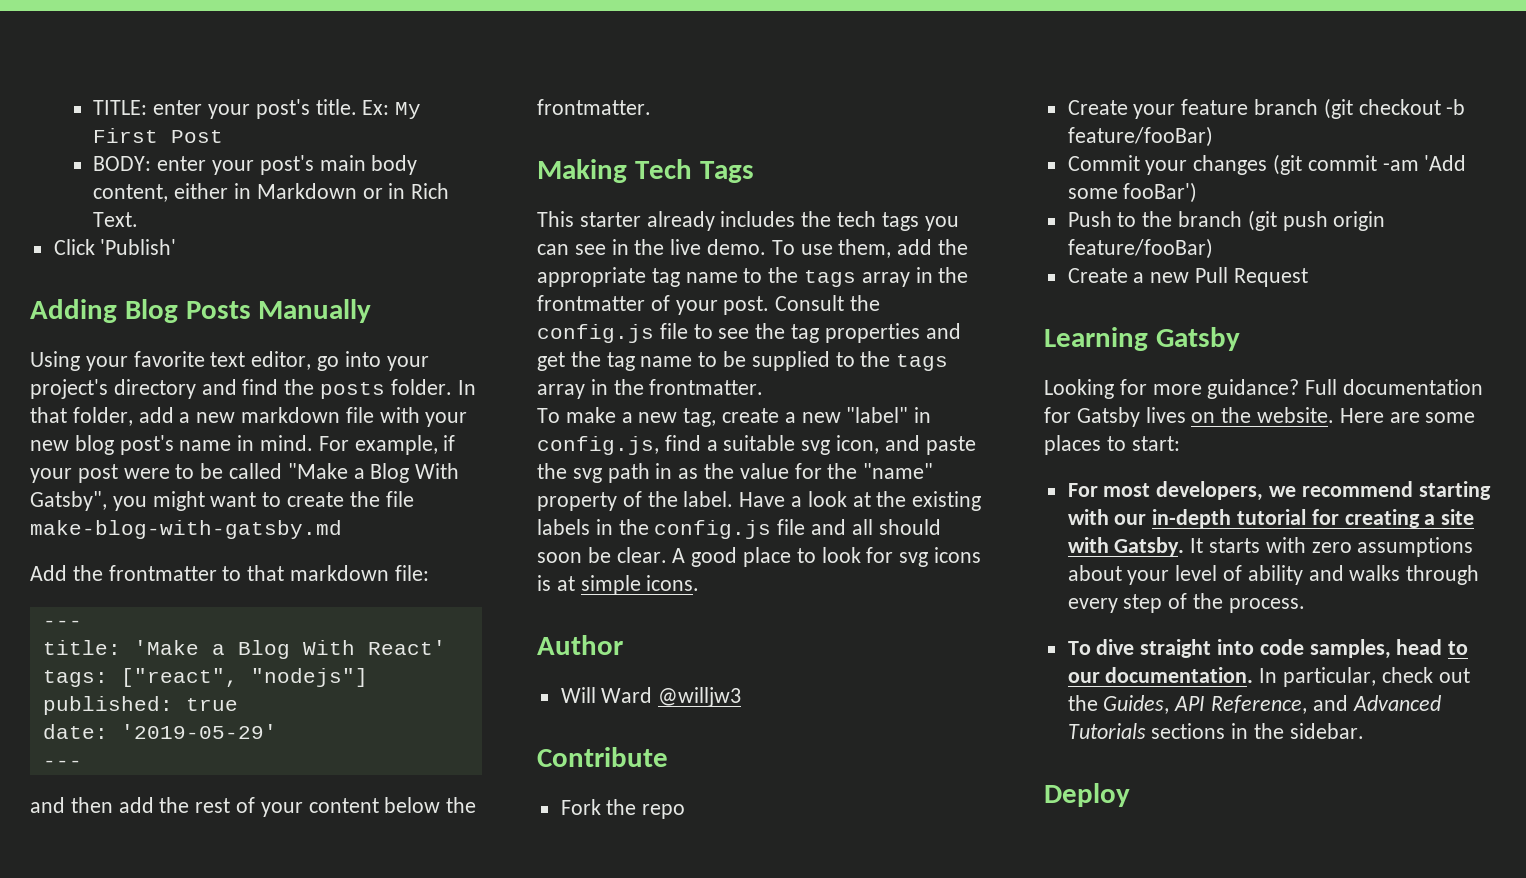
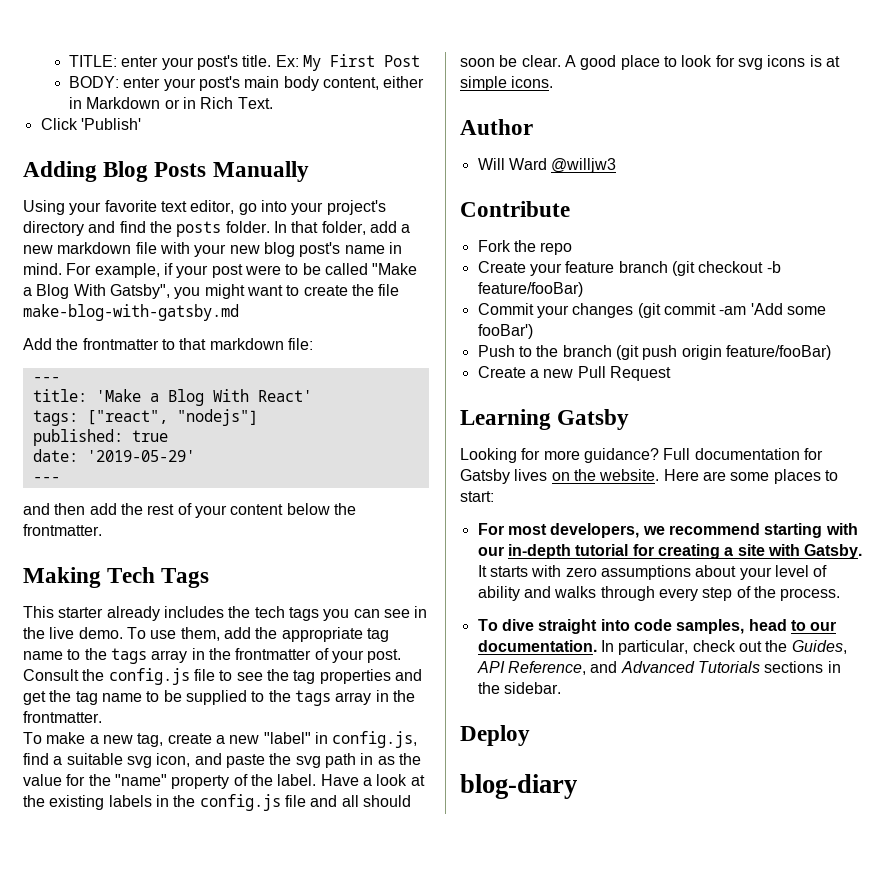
(1130, 795) none -> [460,774,577,799] // blog-diary

